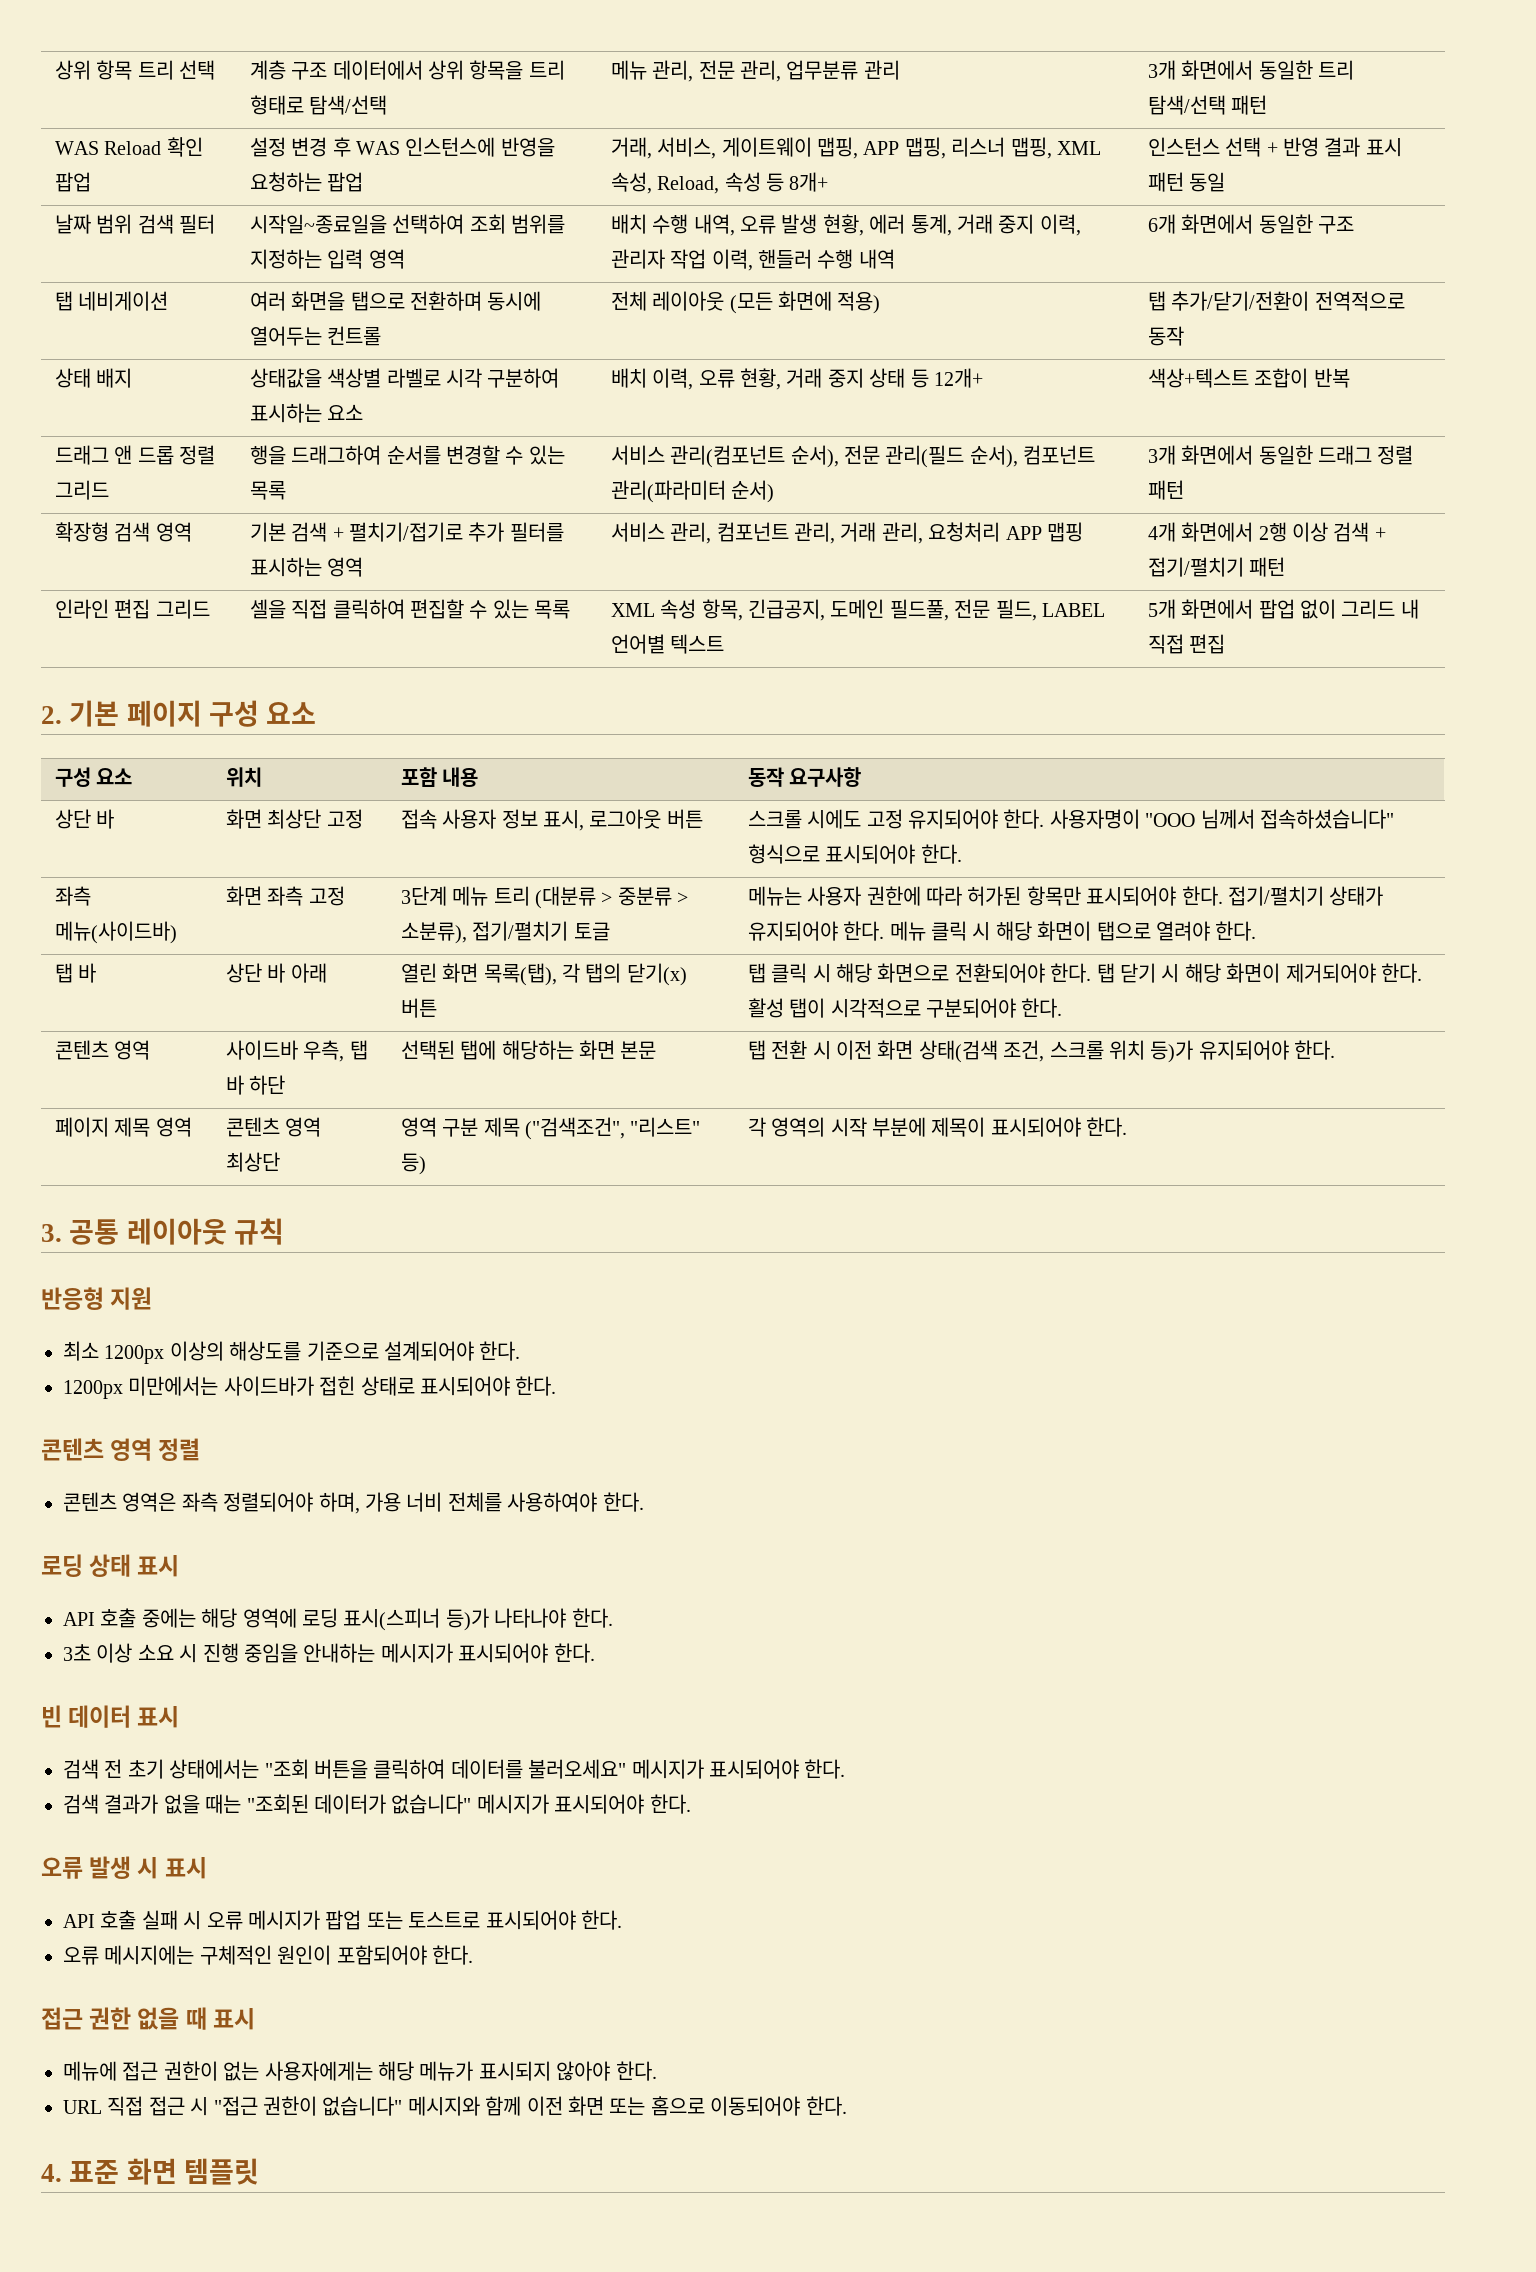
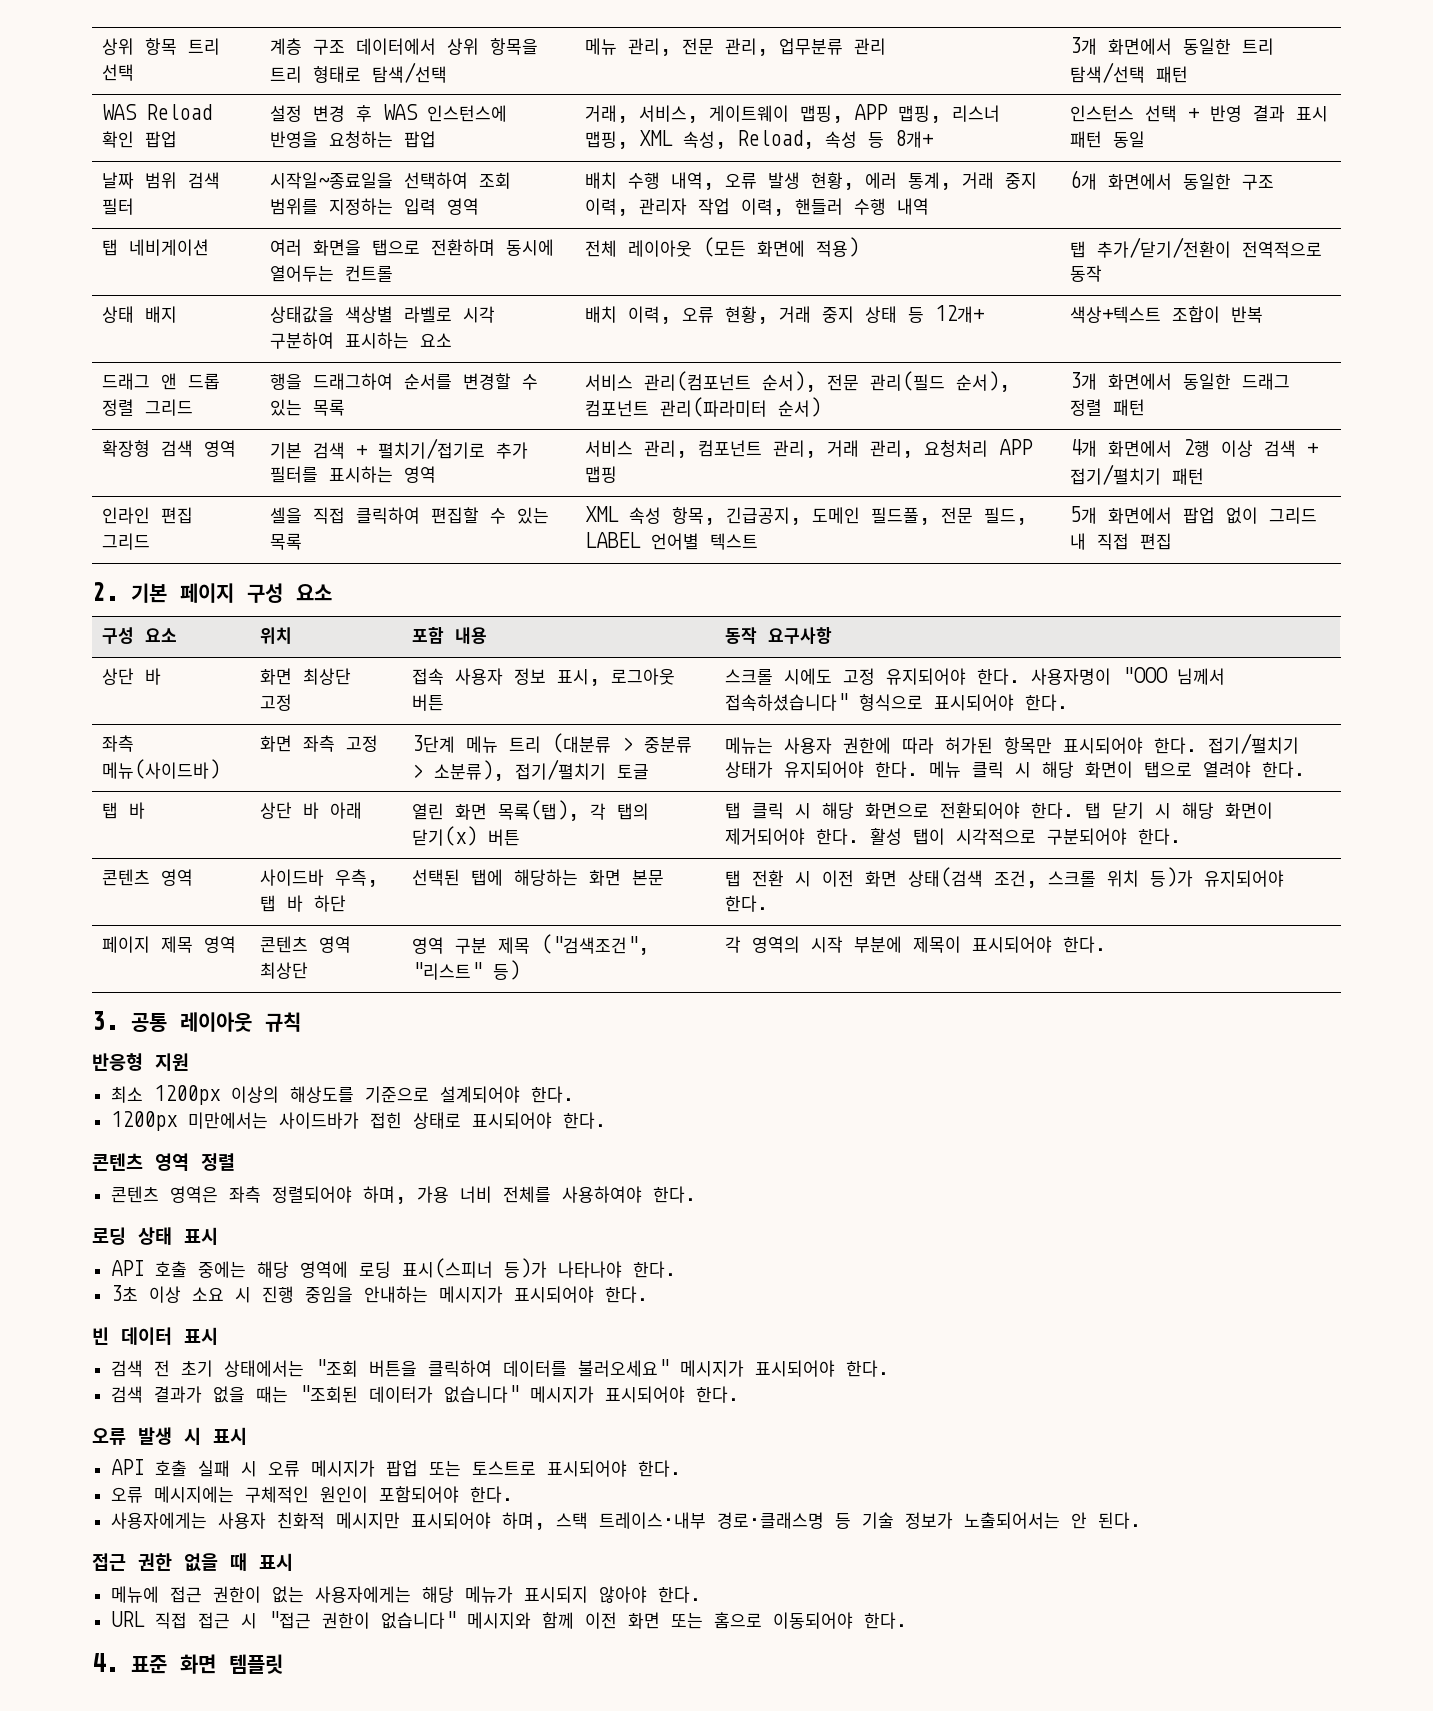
(473, 1955) none -> [110,1512,1141,1530] // 사용자에게는 사용자 친화적 메시지만 표시되어야 하며, 스택 트레이스·내부 경로·클래스명 등 기술 정보가 노출되어서는 안 된다.

